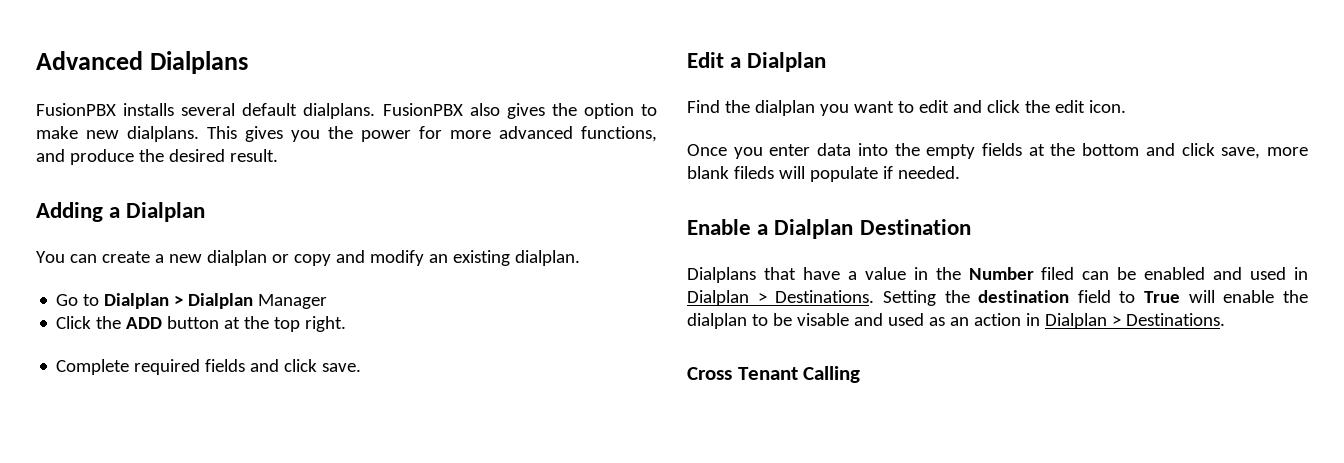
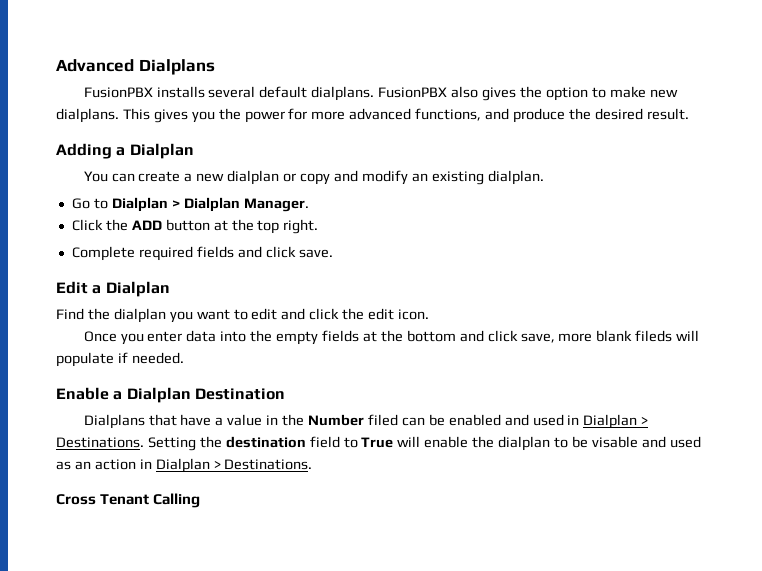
[258,294,328,309] Manager -> [243,198,309,212] Manager.

